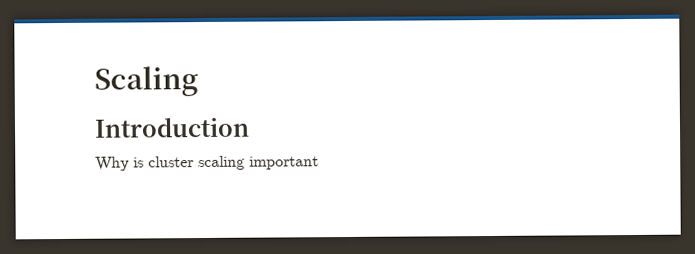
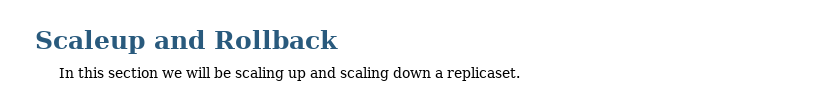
[94,66,198,97] [94,116,250,138] [95,155,319,171] Scaling // Introduction // Why is cluster scaling important -> [35,30,338,54] [58,67,520,81] Scaleup and Rollback // In this section we will be scaling up and scaling down a replicaset.

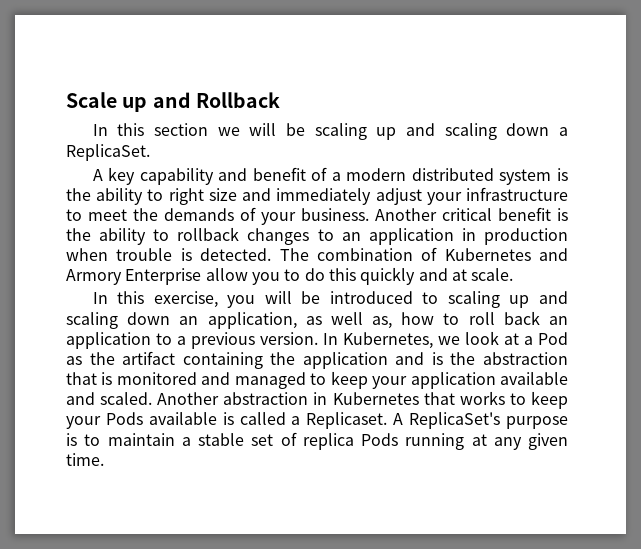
[35,30,145,54] Scaleup -> [66,92,148,112] Scale up
[446,67,520,81] replicaset. -> [66,144,150,161] [92,167,568,185] [66,187,568,205] [66,207,568,225] [66,227,568,245] [66,247,568,261] [66,267,514,285] [92,291,568,308] [66,311,568,329] [66,331,568,349] [66,351,568,369] [66,371,569,389] [66,391,568,409] [66,412,568,429] [66,432,568,450] [66,453,104,466] ReplicaSet. // A key capability and benefit of a modern distributed system is the ability to right size and immediately adjust your infrastructure to meet the demands of your business. Another critical benefit is the ability to rollback changes to an application in production when trouble is detected. The combination of Kubernetes and Armory Enterprise allow you to do this quickly and at scale. // In this exercise, you will be introduced to scaling up and scaling down an application, as well as, how to roll back an application to a previous version. In Kubernetes, we look at a Pod as the artifact containing the application and is the abstraction that is monitored and managed to keep your application available and scaled. Another abstraction in Kubernetes that works to keep your Pods available is called a Replicaset. A ReplicaSet's purpose is to maintain a stable set of replica Pods running at any given time.

